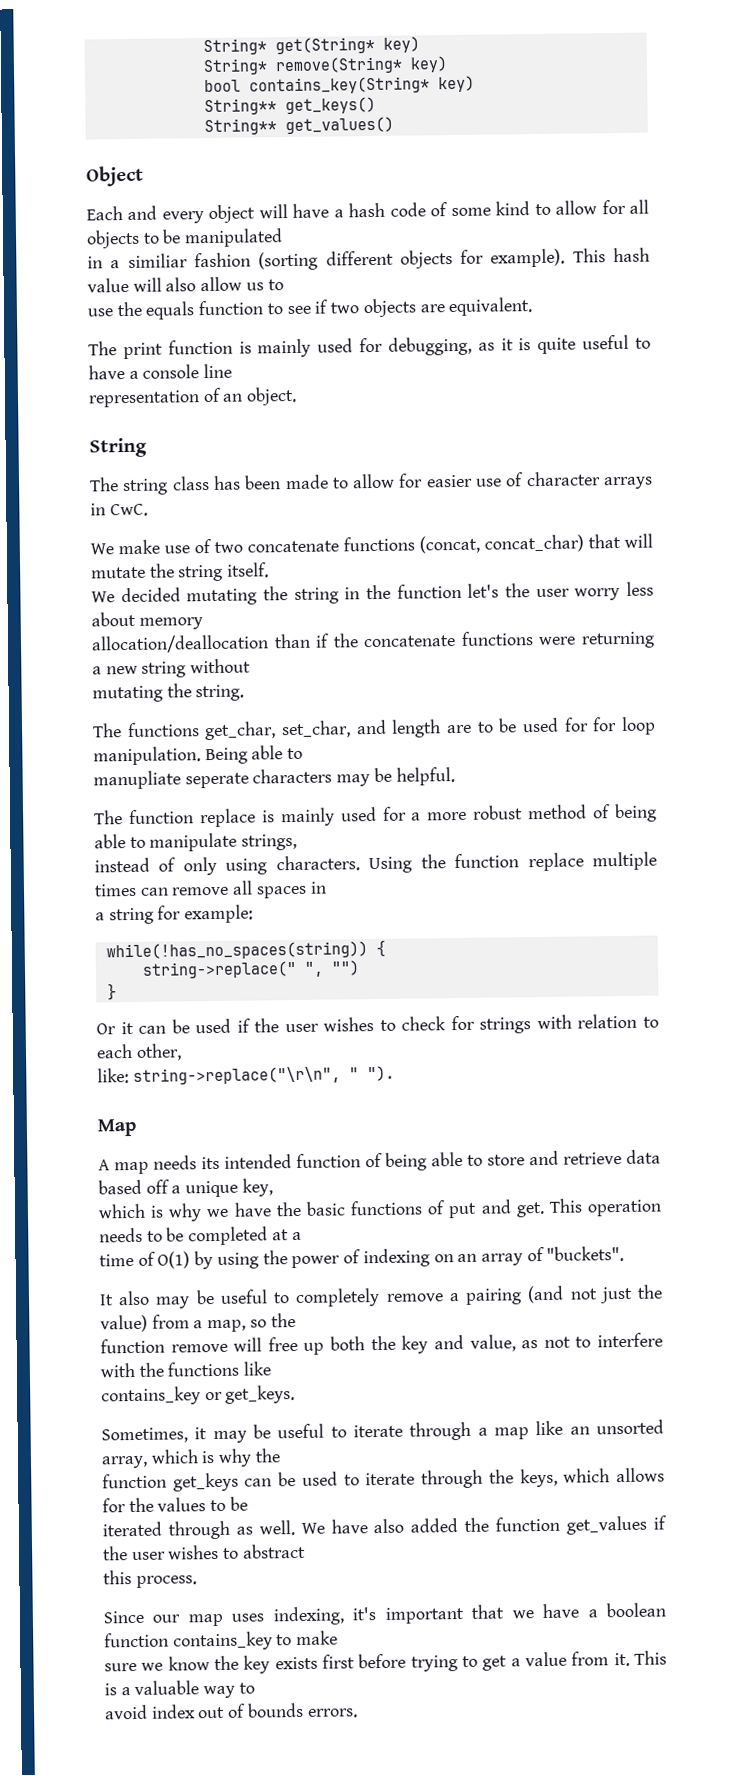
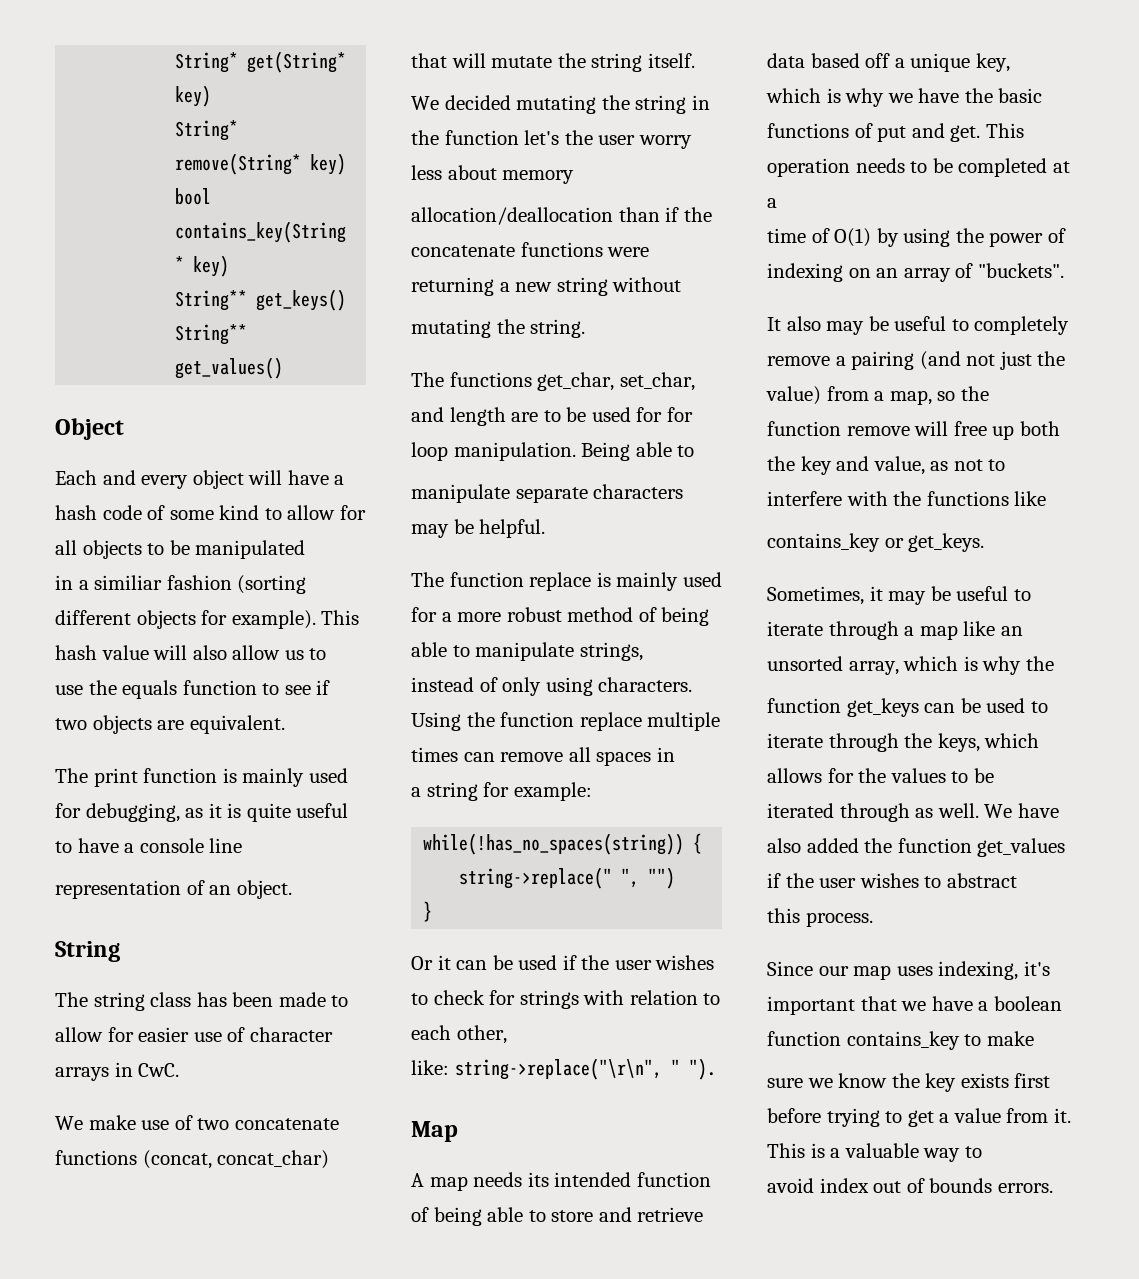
[93,770,249,790] manupliate seperate -> [411,484,588,503] manipulate separate

